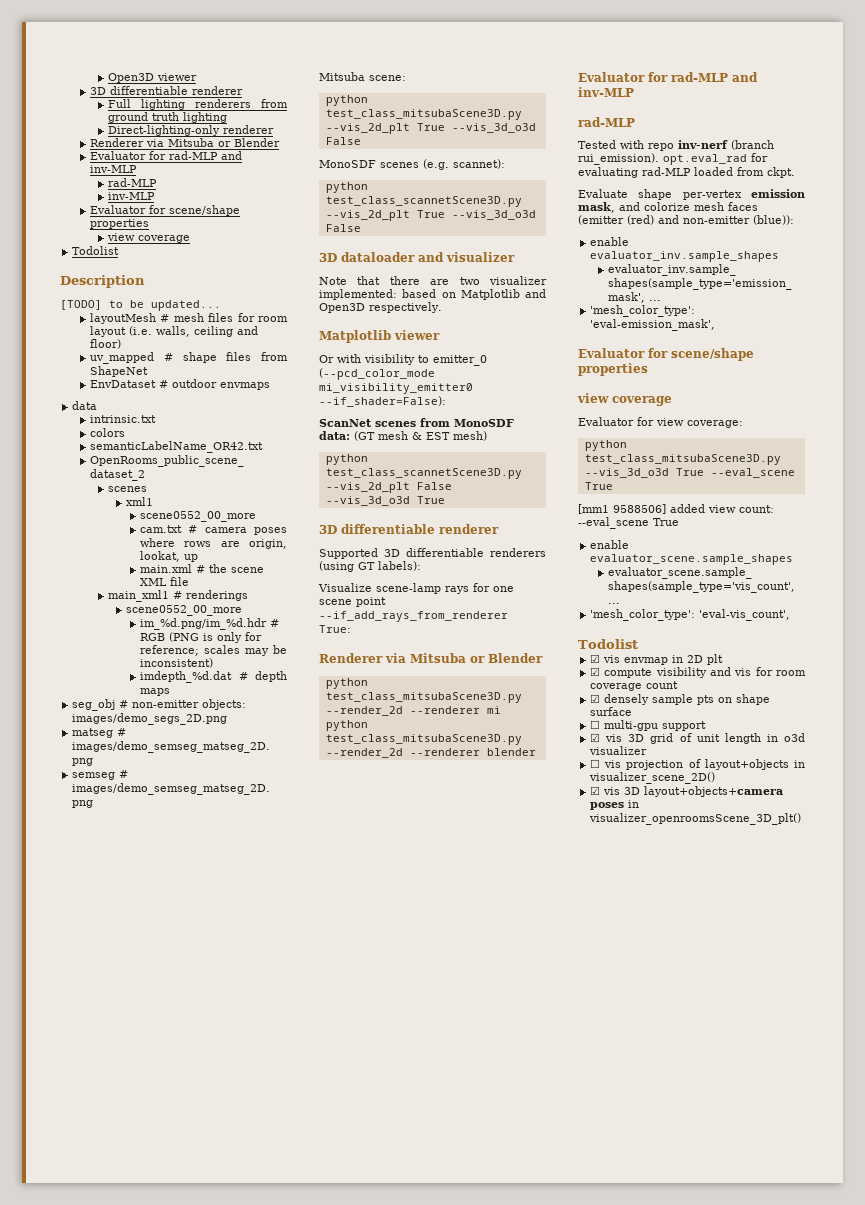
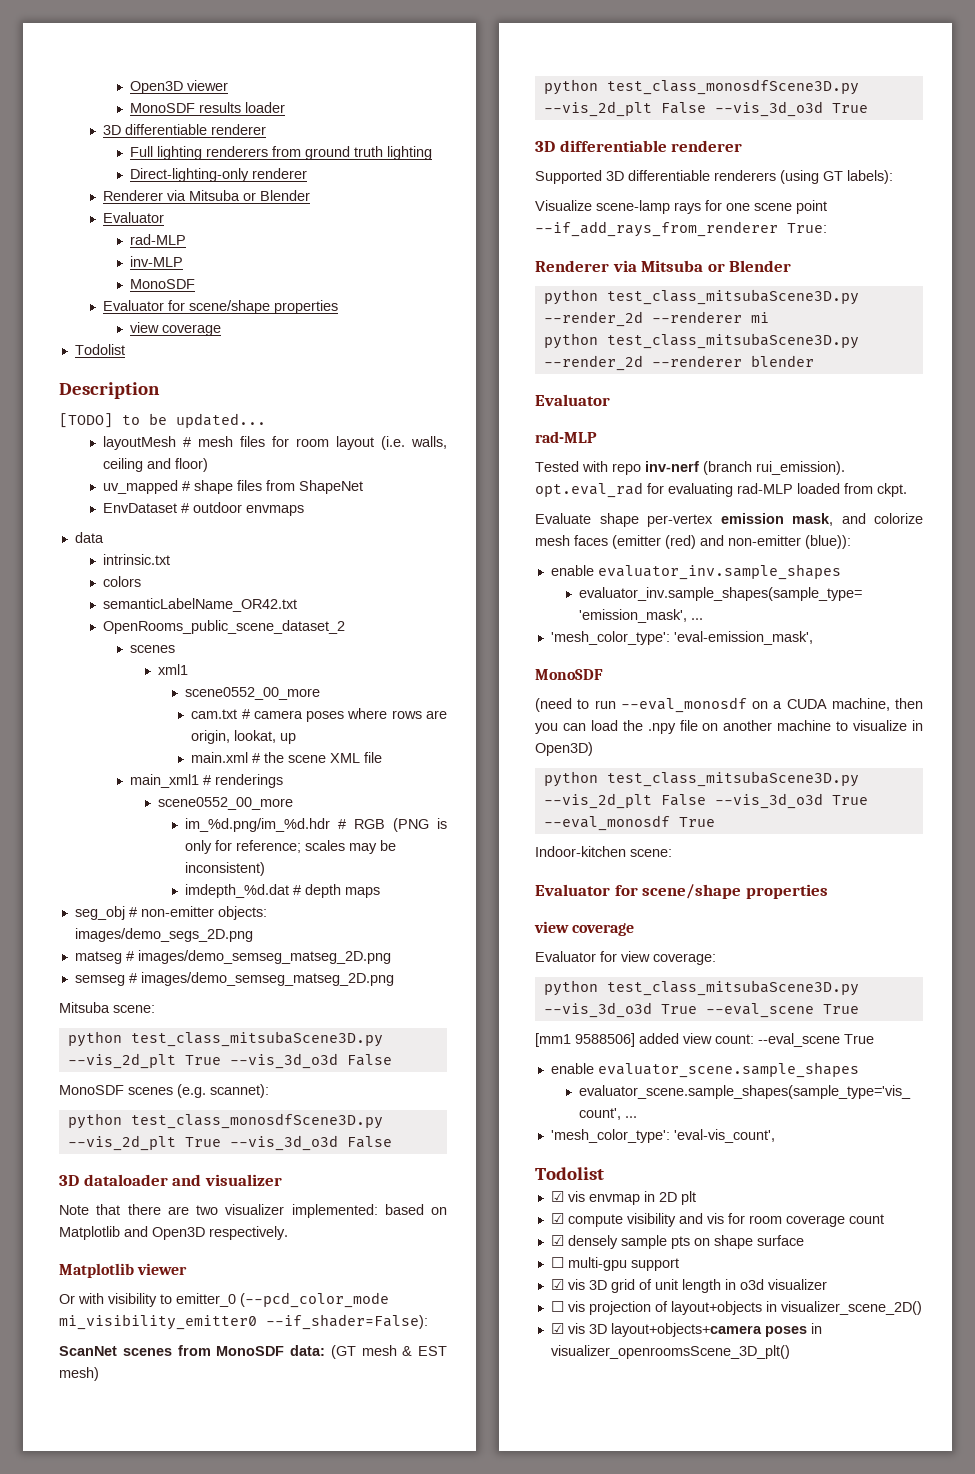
(197, 77) none -> [130,102,286,113] // MonoSDF results loader
[149,151,243,160] [90,165,138,173] for rad-MLP and inv-MLP -> (164, 217) none
(155, 196) none -> [130,279,196,289] // MonoSDF
[325,196,522,207] test_class_scannetScene3D.py -> [130,1113,383,1129] test_class_monosdfScene3D.py
[325,468,522,479] test_class_scannetScene3D.py -> [606,79,859,95] test_class_monosdfScene3D.py
[648,72,758,82] [578,87,634,97] for rad-MLP and inv-MLP -> (610, 400) none
(716, 325) none -> [535,669,603,680] [535,697,923,713] [535,720,923,734] [535,742,593,756] [543,771,859,787] [543,793,868,809] [543,815,715,831] [535,846,672,857] // MonoSDF // (need to run --eval_monosdf on a CUDA machine, then you can load the .npy file on another machine to visualize in Open3D) // python test_class_mitsubaScene3D.py --vis_2d_plt False --vis_3d_o3d True --eval_monosdf True // Indoor-kitchen scene:

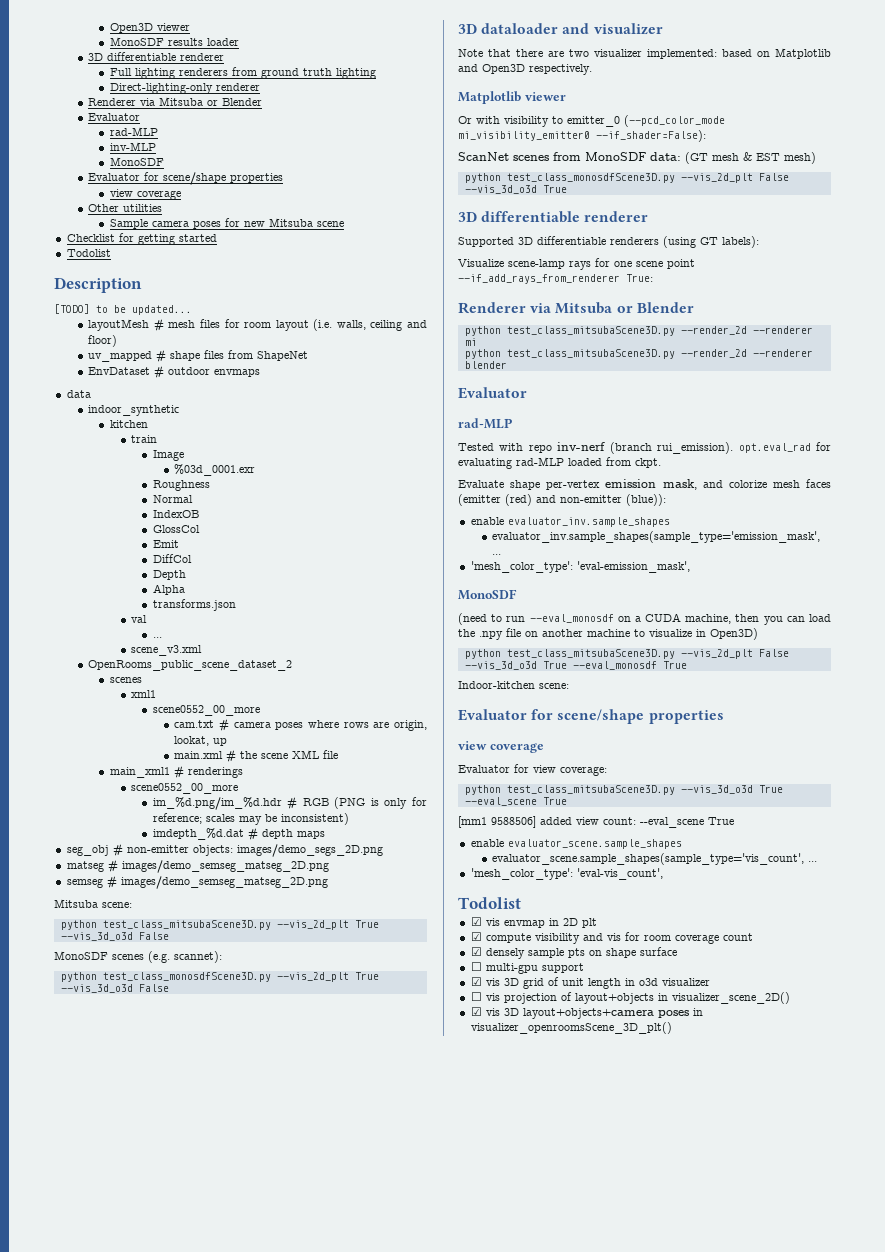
(222, 330) none -> [88,204,163,212] [109,218,344,229] [66,233,217,245] // Other utilities // Sample camera poses for new Mitsuba scene // Checklist for getting started
[102,554,170,565] [102,576,141,587] [102,598,297,612] intrinsic.txt // colors // semanticLabelName_OR42.txt -> [88,405,180,416] [109,420,148,428] [131,435,158,443] [152,450,184,461] [174,464,256,476] [152,480,210,491] [152,495,193,503] [152,510,199,518] [152,525,200,533] [152,540,179,548] [152,554,192,563] [152,570,186,580] [152,584,185,595] [152,599,236,611] [131,615,148,623] [152,637,162,638] [131,645,203,656] indoor_synthetic // kitchen // train // Image // %03d_0001.exr // Roughness // Normal // IndexOB // GlossCol // Emit // DiffCol // Depth // Alpha // transforms.json // val // ... // scene_v3.xml

